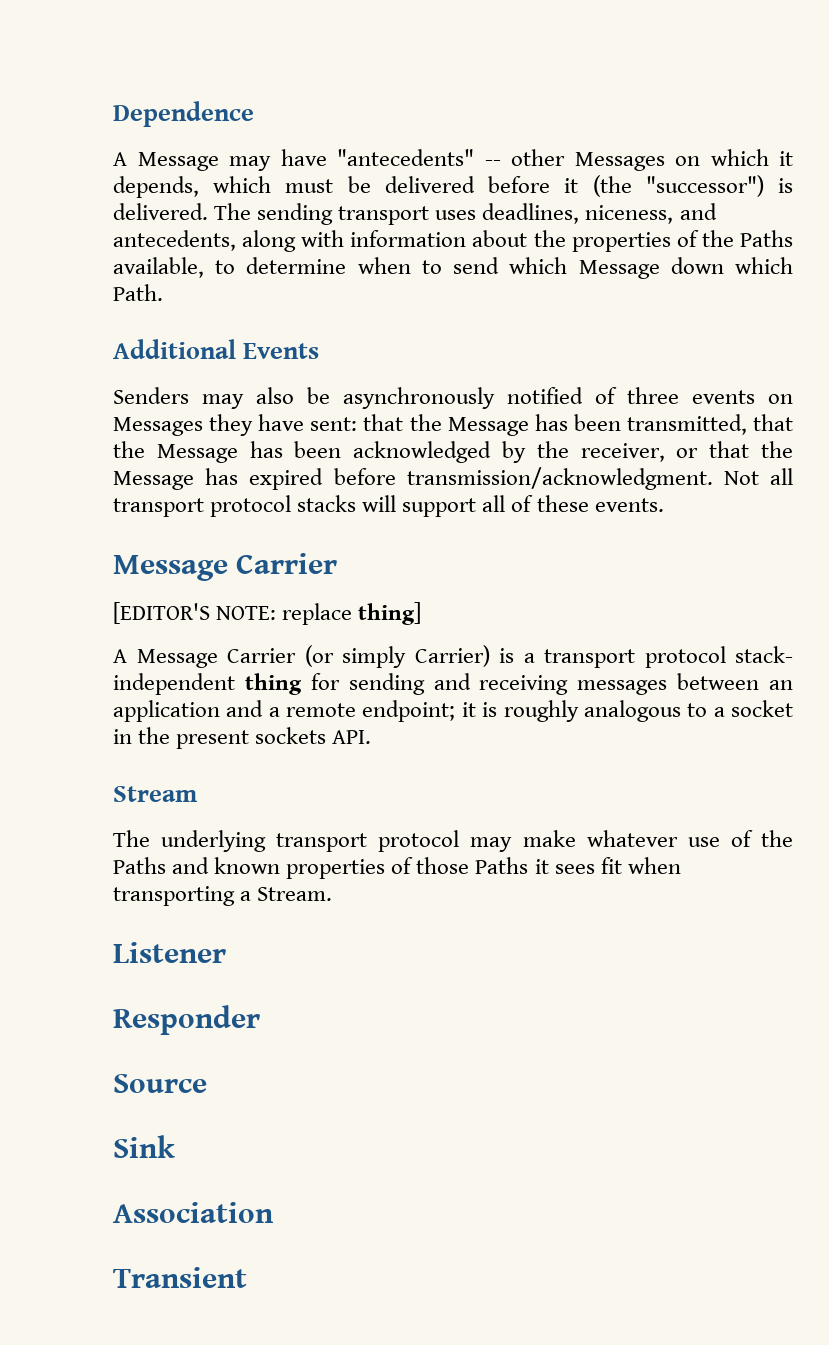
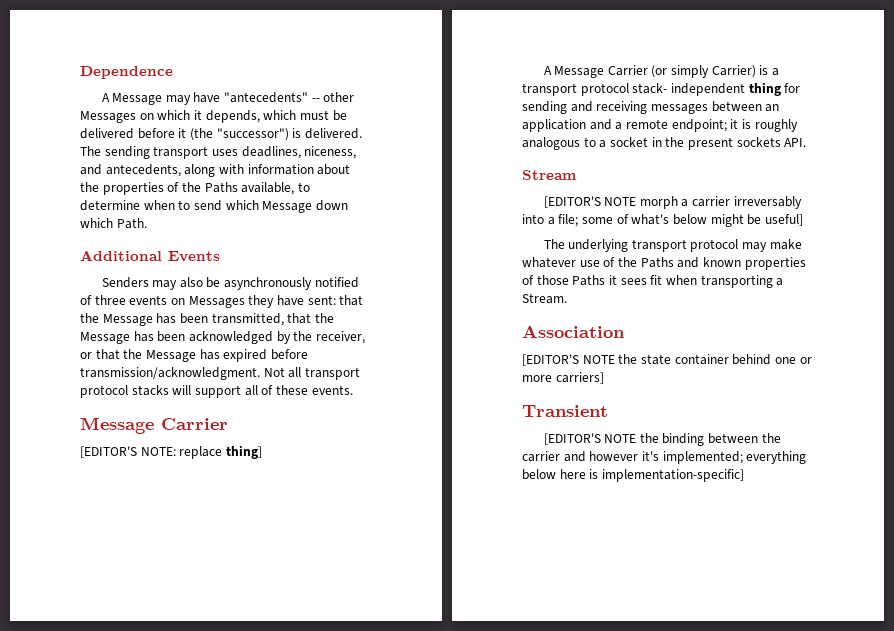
(198, 794) none -> [543,196,802,209] [522,214,803,227] // [EDITOR'S NOTE morph a carrier irreversably into a file; some of what's below might be useful]
[113,942,226,963] [113,1005,260,1035] [113,1074,207,1093] [113,1135,175,1158] [113,1202,274,1223] [113,1267,247,1288] Listener // Responder // Source // Sink // Association // Transient -> [522,325,625,338] [522,354,812,366] [522,372,604,384] [522,405,608,417] [543,433,781,446] [522,451,807,464] [522,469,744,482] Association // [EDITOR'S NOTE the state container behind one or more carriers] // Transient // [EDITOR'S NOTE the binding between the carrier and however it's implemented; everything below here is implementation-specific]

